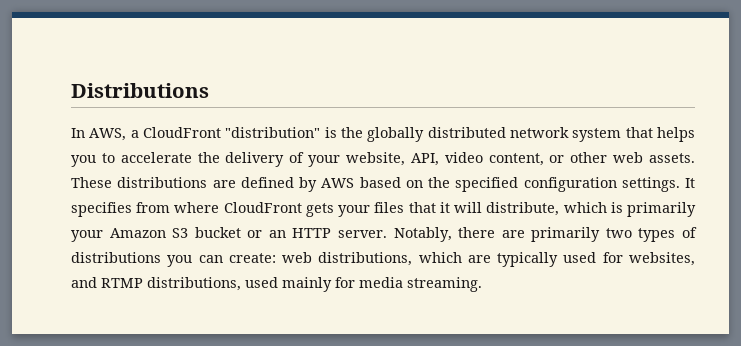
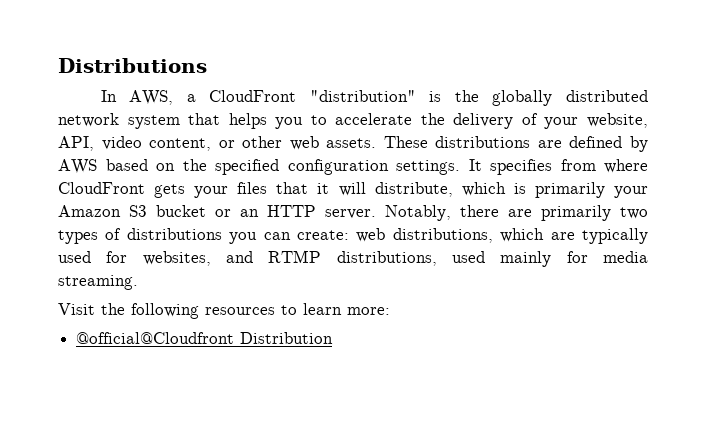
(482, 284) none -> [58,303,390,319] [76,332,334,344] // Visit the following resources to learn more: // @official@Cloudfront Distribution

